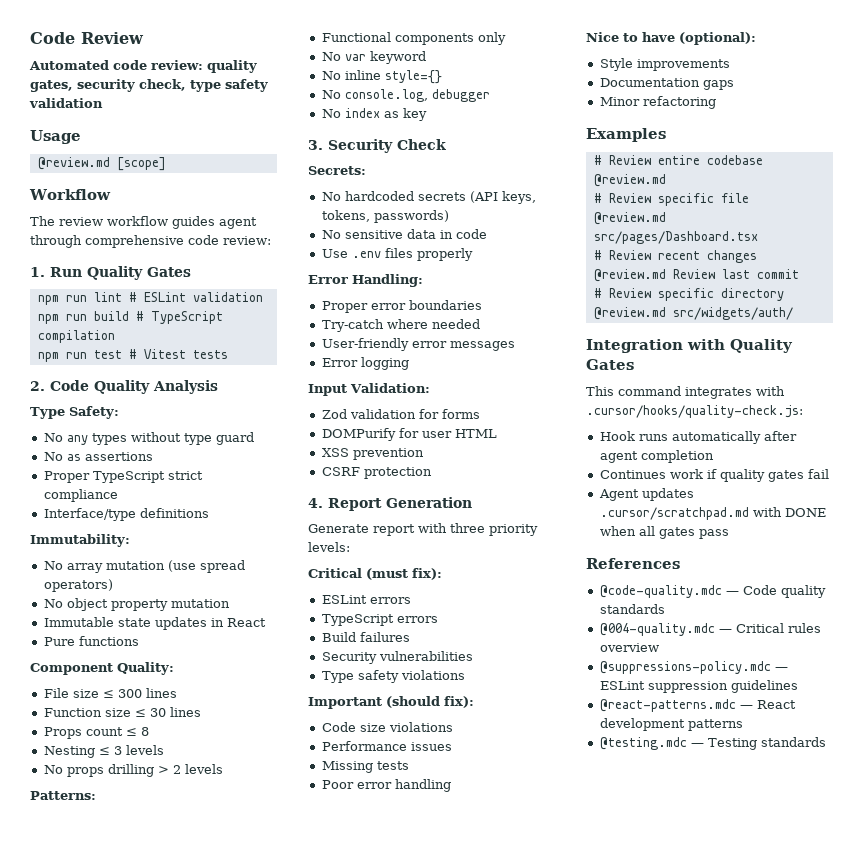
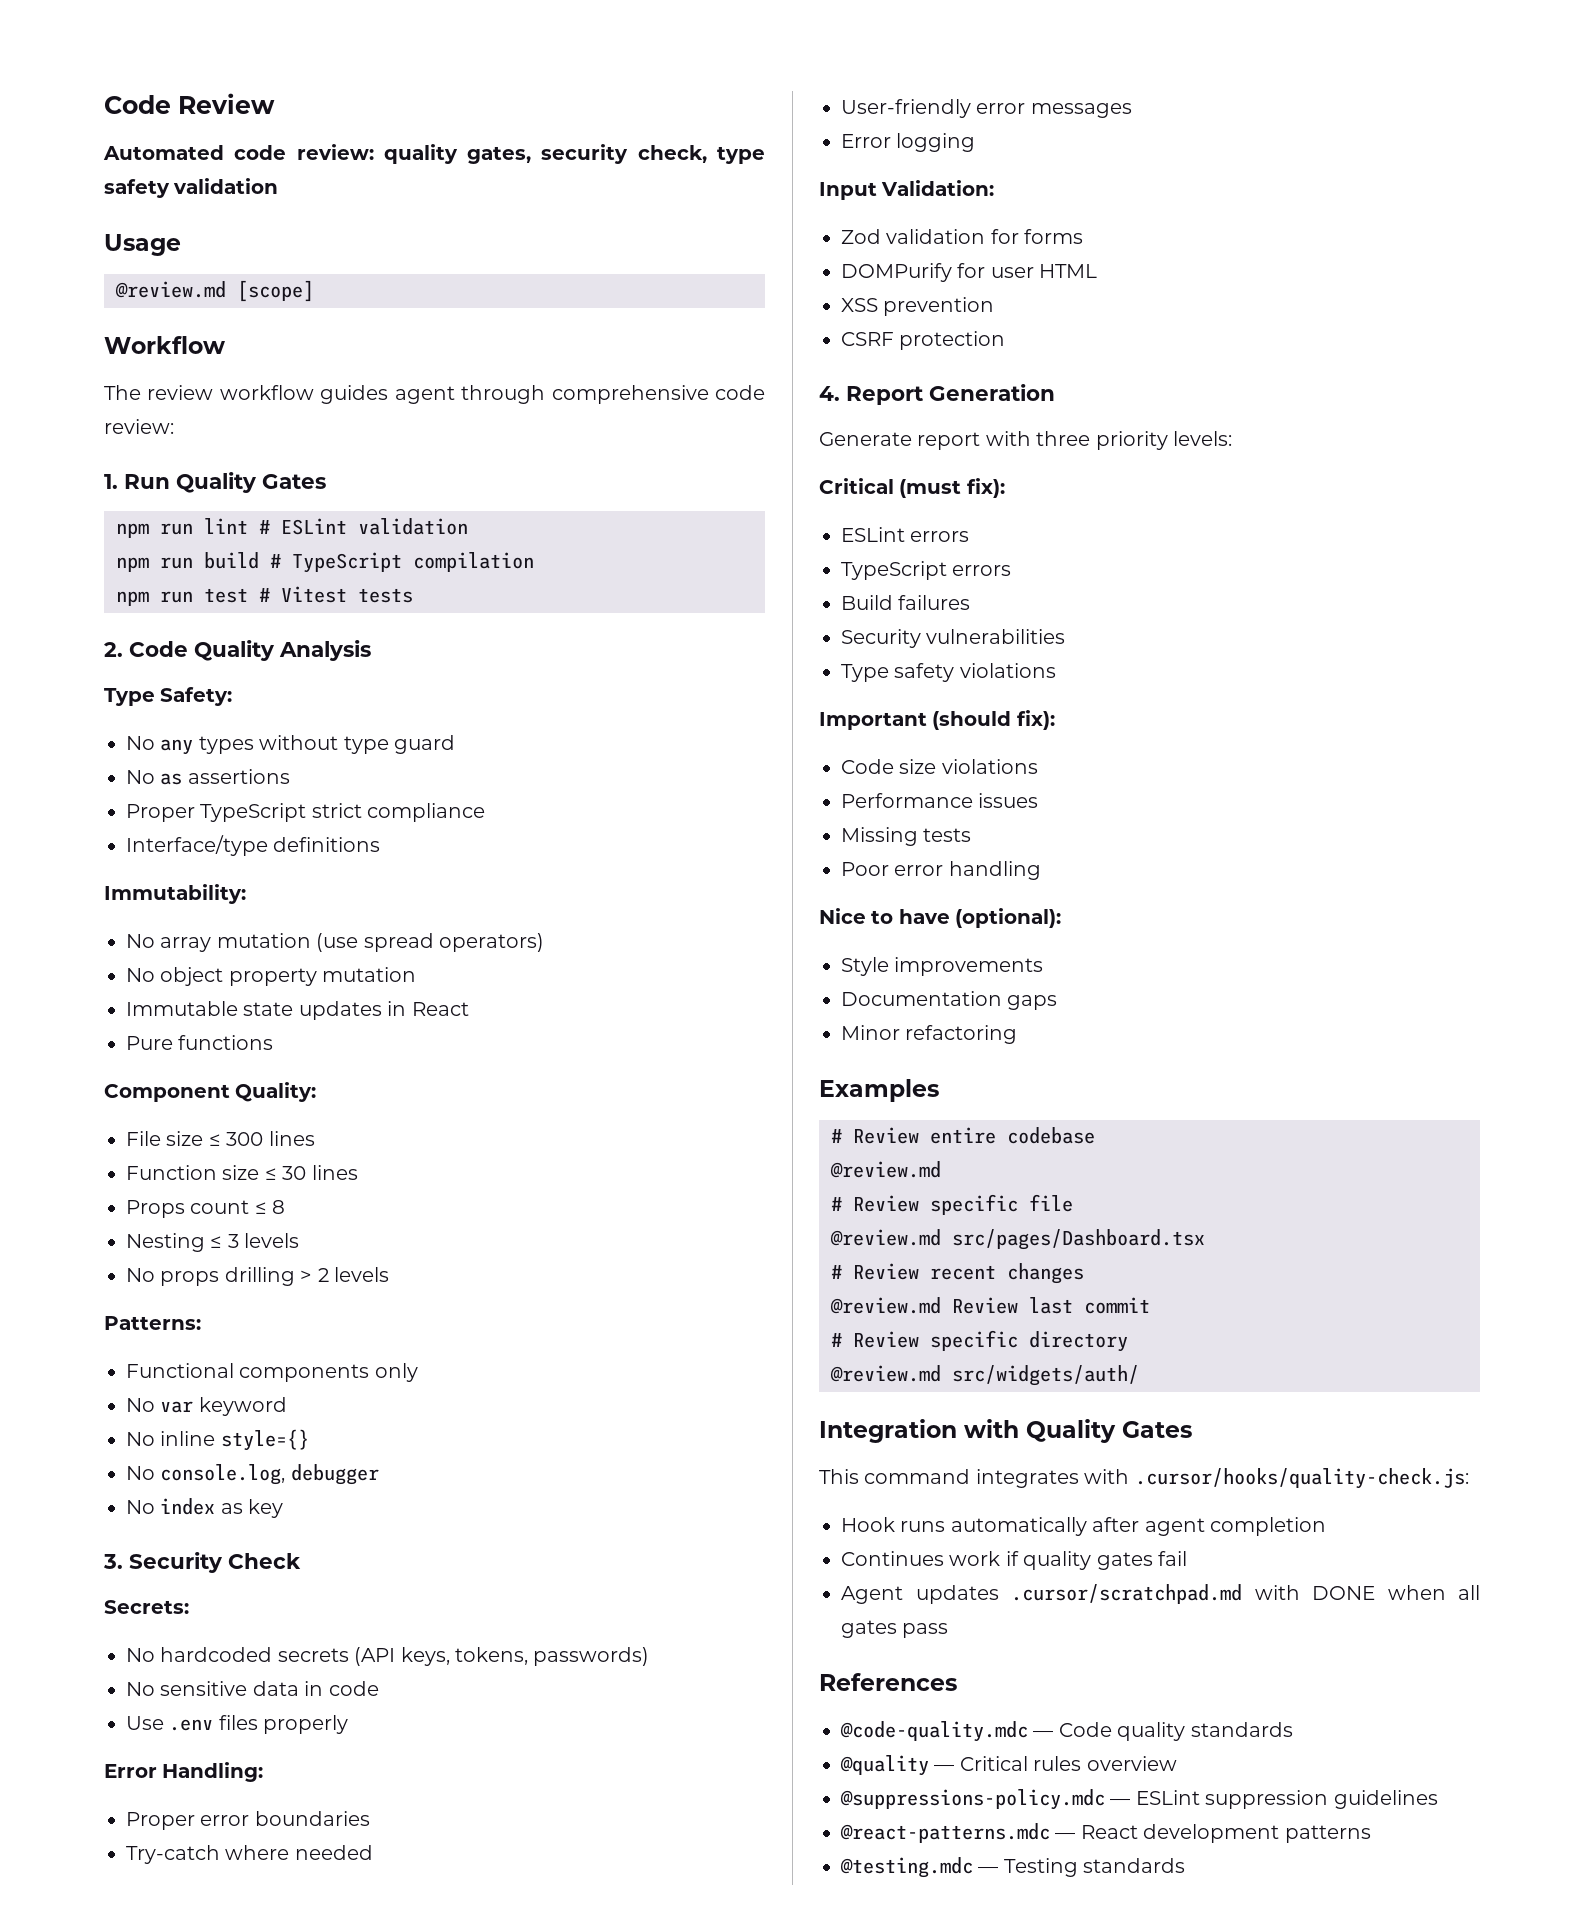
[599,623,715,636] @004-quality.mdc -> [840,1755,929,1776] @quality

